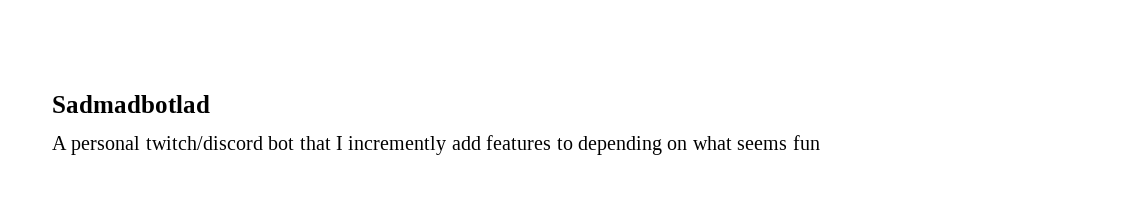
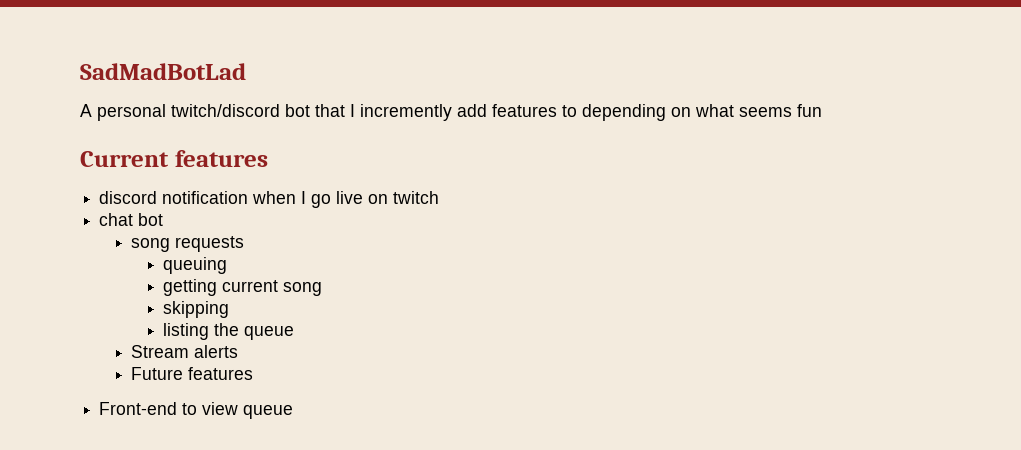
[52,95,210,113] Sadmadbotlad -> [80,63,246,80] SadMadBotLad
(820, 142) none -> [80,150,268,167] [99,191,440,208] [99,213,164,226] [131,236,245,252] [163,257,228,274] [163,279,323,296] [163,301,230,318] [163,323,295,340] [131,345,239,358] [131,367,254,380] [99,402,294,419] // Current features // discord notification when I go live on twitch // chat bot // song requests // queuing // getting current song // skipping // listing the queue // Stream alerts // Future features // Front-end to view queue

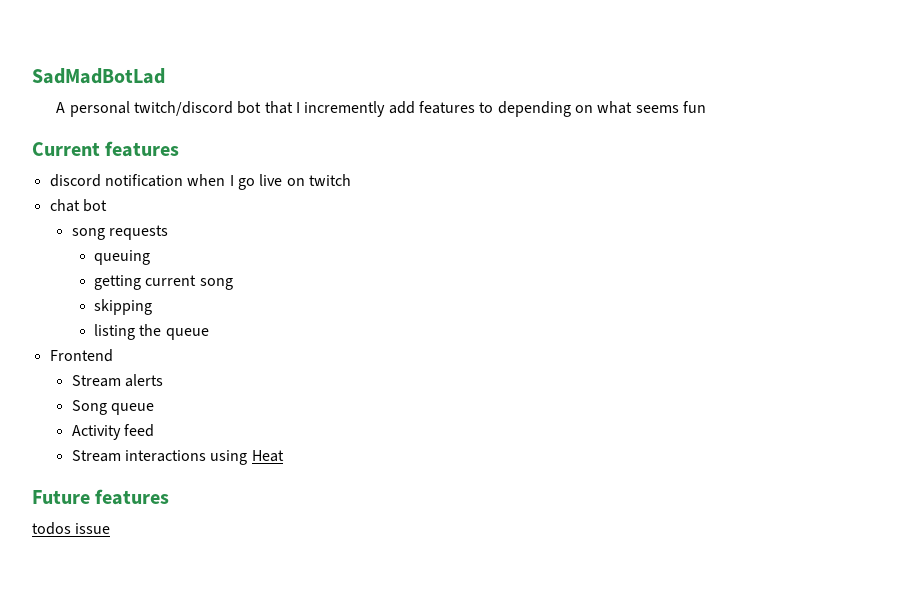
(295, 333) none -> [49,349,113,362] // Frontend
[131,367,254,380] [99,402,294,419] Future features // Front-end to view queue -> [71,400,155,415] [71,424,155,440] [71,450,284,465] [32,489,170,505] [32,522,111,535] Song queue // Activity feed // Stream interactions using Heat // Future features // todos issue

